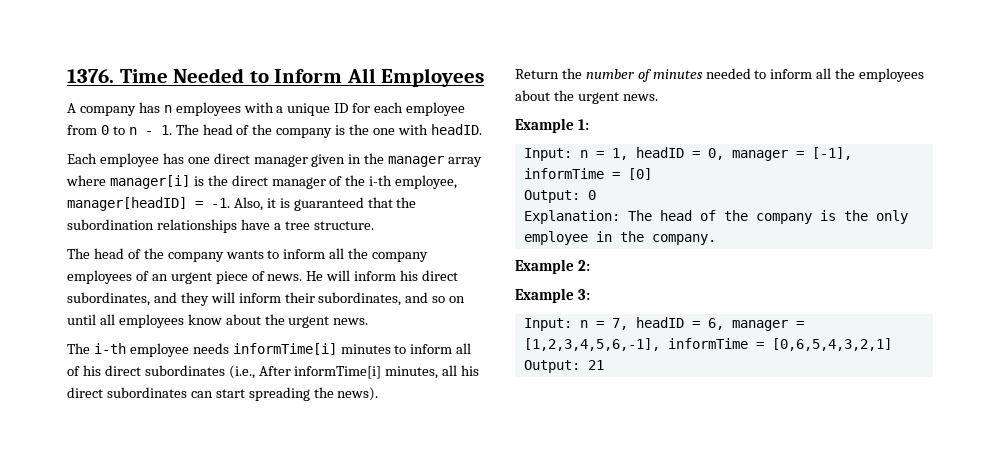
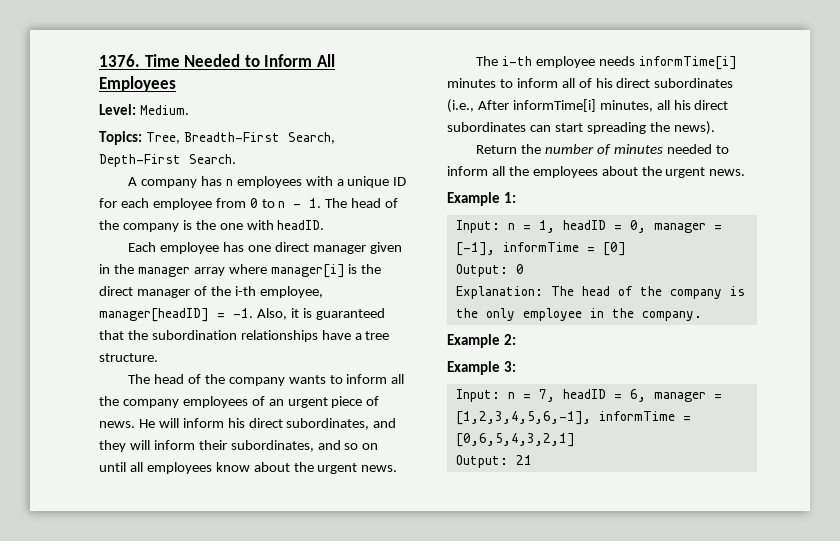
(485, 77) none -> [99,104,189,115] [99,131,335,145] [99,154,236,167] // Level: Medium. // Topics: Tree, Breadth-First Search, Depth-First Search.

